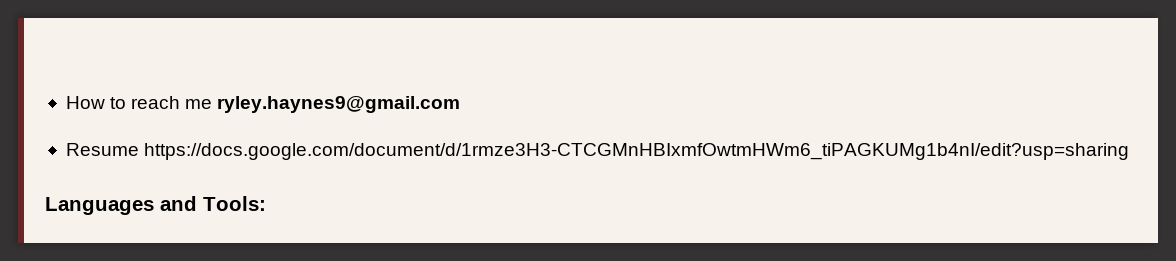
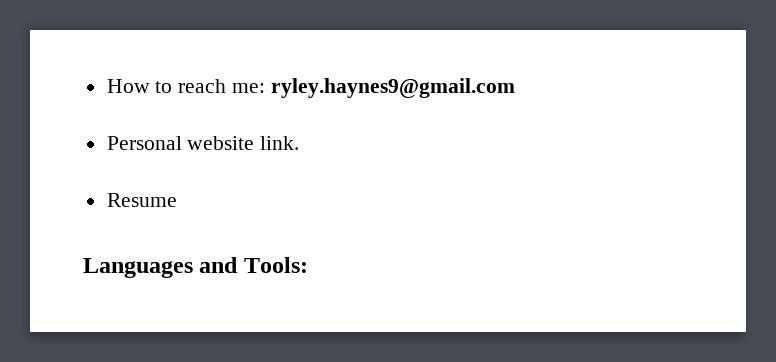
[185,99,213,109] me -> [232,83,266,93] me:
(461, 104) none -> [106,136,300,150] // Personal website link.
[144,143,1130,160] https://docs.google.com/document/d/1rmze3H3-CTCGMnHBIxmfOwtmHWm6_tiPAGKUMg1b4nI/edit?usp=sharing -> (177, 200) none

